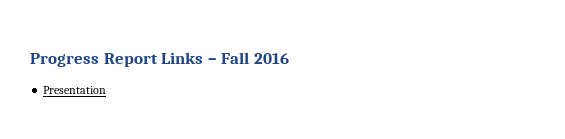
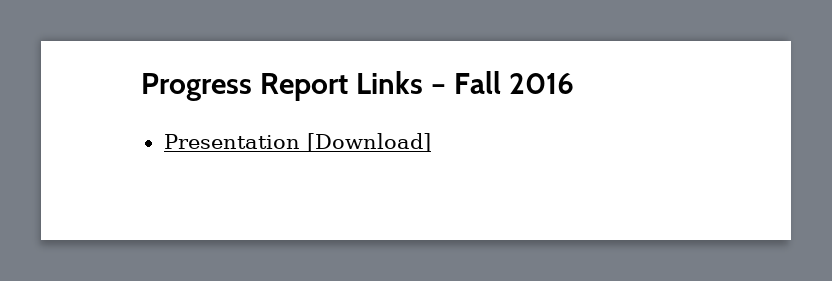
(107, 90) none -> [306,133,431,152] [Download]

